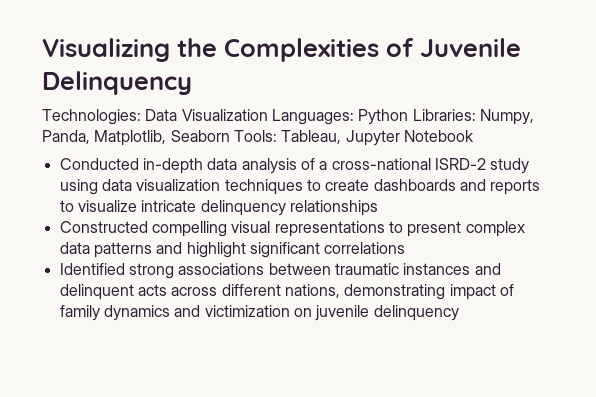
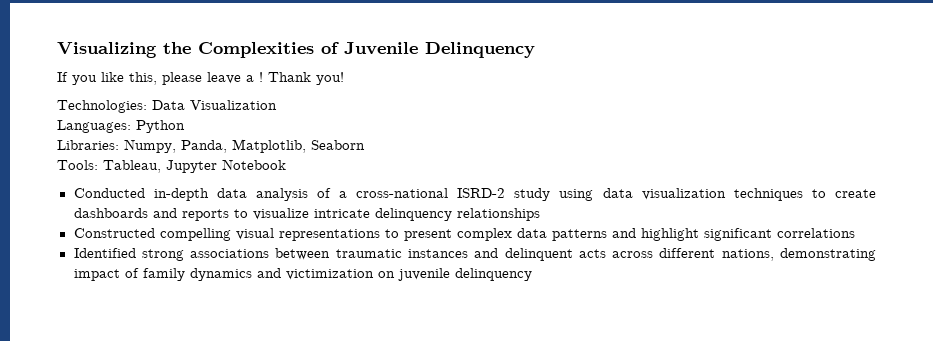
(192, 83) none -> [57,72,344,85] // If you like this, please leave a ! Thank you!
(268, 115) none -> (277, 105) //
(409, 117) none -> (185, 126) //
(230, 136) none -> (365, 145) //

